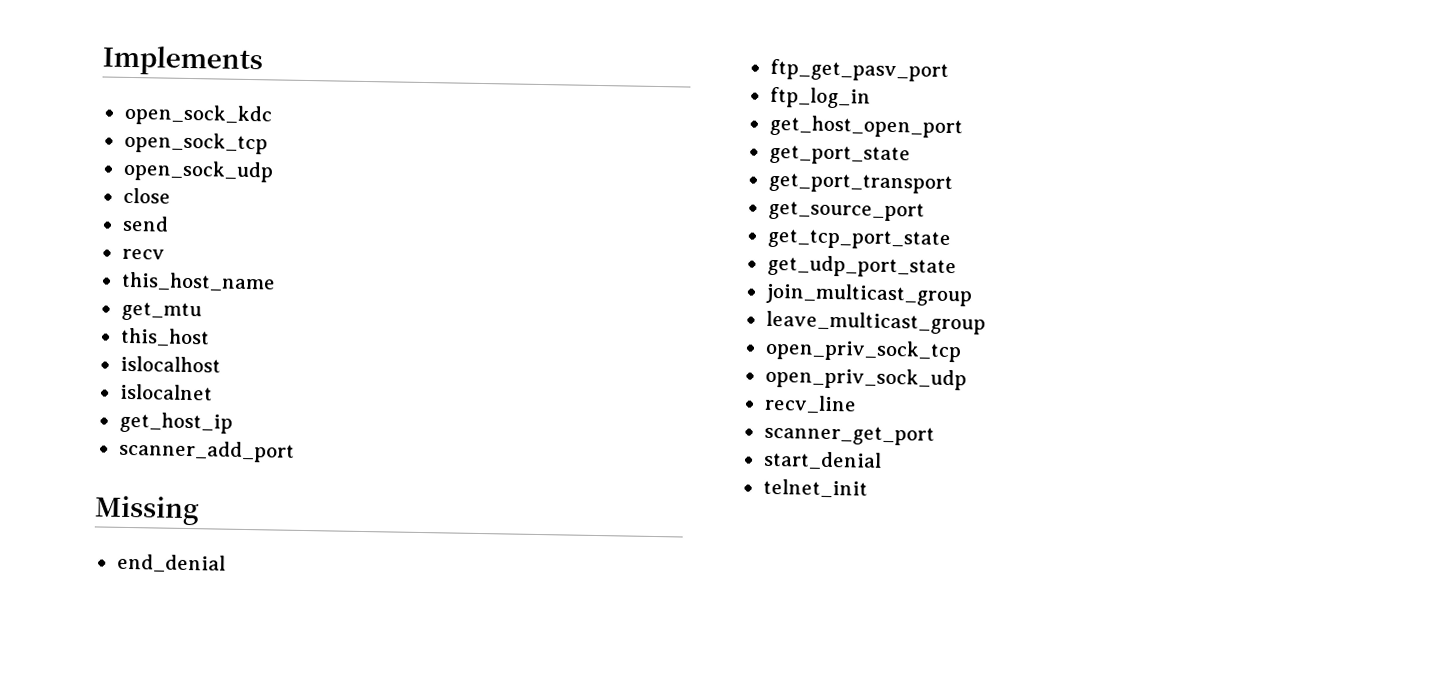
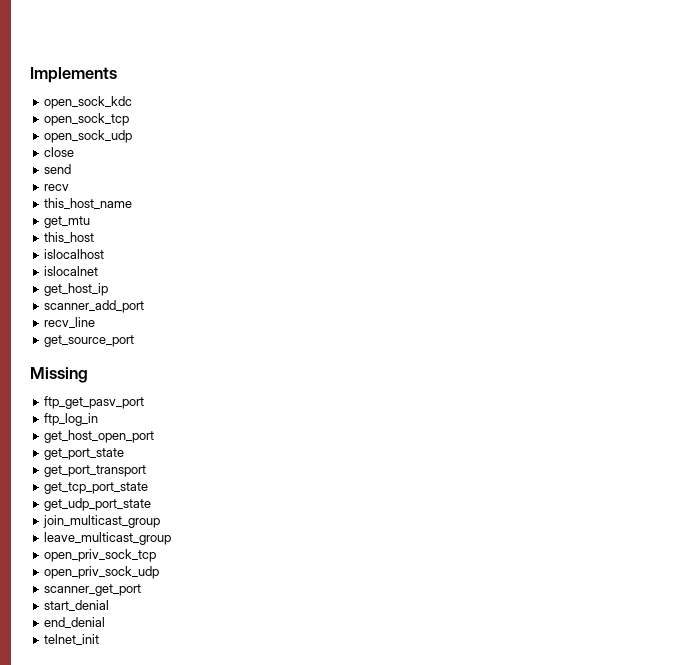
(295, 451) none -> [44,317,96,329] [44,335,135,347] // recv_line // get_source_port
[116,553,226,574] // end_denial -> (88, 375) none
[767,200,925,222] // get_source_port -> (147, 471) none
[763,394,857,415] // recv_line -> (160, 572) none
(882, 460) none -> [44,617,106,629] // end_denial

